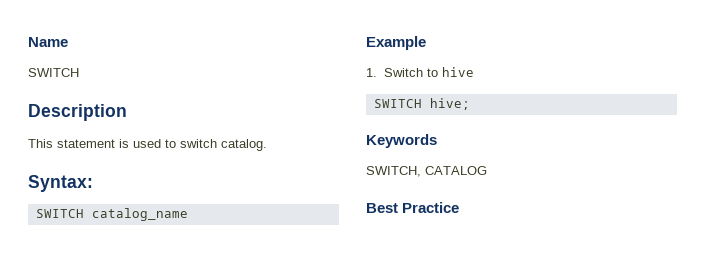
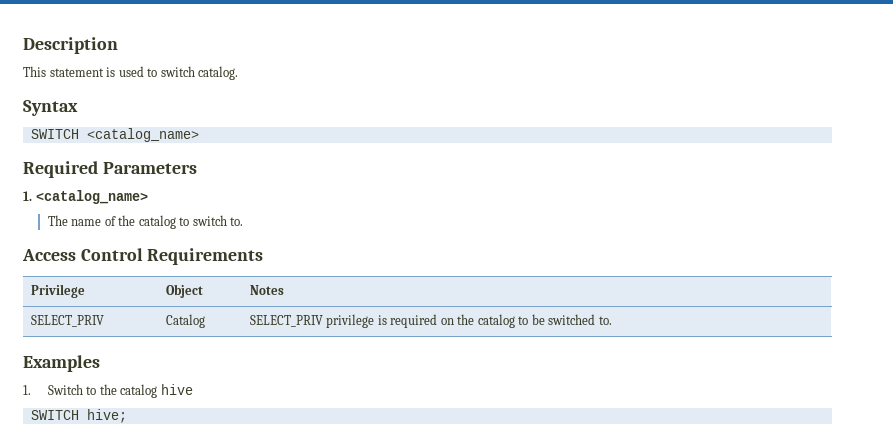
[28,37,68,47] [28,68,79,77] Name // SWITCH // -> (23, 45) none
[28,175,93,192] [35,208,188,221] [366,36,426,50] Syntax: // SWITCH catalog_name // Example -> [23,100,78,116] [30,128,199,142] [23,161,197,178] [23,190,148,204] [47,215,244,229] [22,248,264,265] [30,284,85,298] [165,284,203,298] [249,285,284,295] [30,315,104,327] [165,314,205,328] [249,314,612,328] [23,355,100,372] Syntax // SWITCH <catalog_name> // Required Parameters // 1. <catalog_name> // The name of the catalog to switch to. // Access Control Requirements // Privilege | Object | Notes // SELECT_PRIV | Catalog | SELECT_PRIV privilege is required on the catalog to be switched to. // Examples
(438, 72) none -> [99,384,158,398] the catalog
[366,134,437,148] [366,166,487,177] [366,202,460,213] // Keywords // SWITCH, CATALOG // Best Practice -> (127, 416) none

